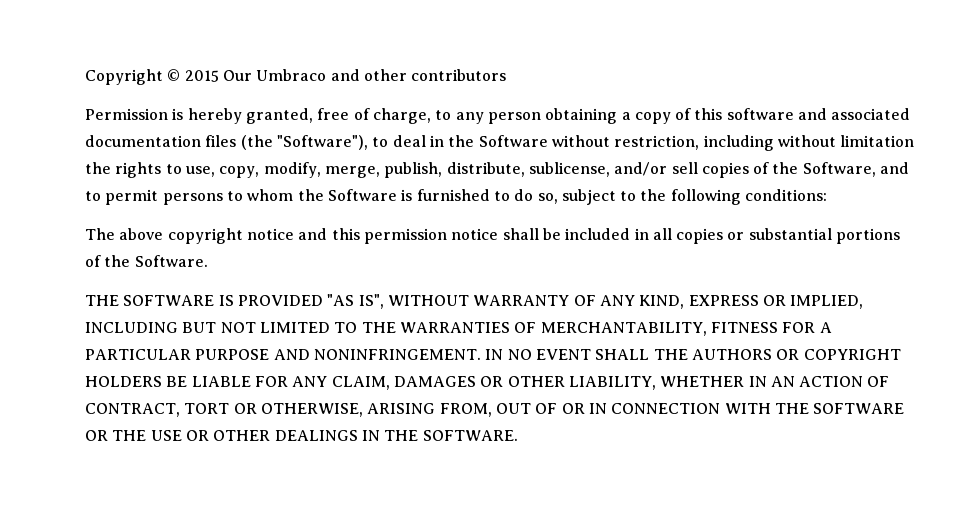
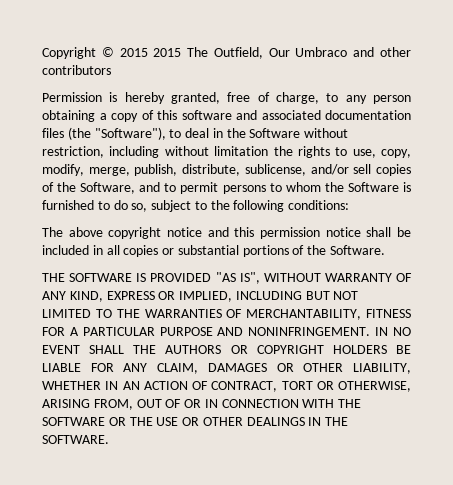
(219, 76) none -> [153,47,263,59] 2015 The Outfield,

